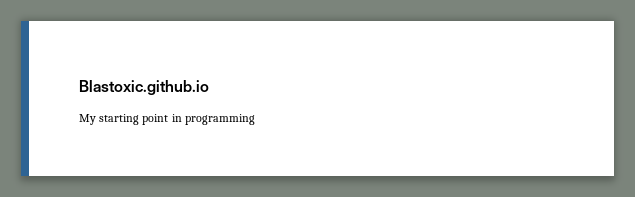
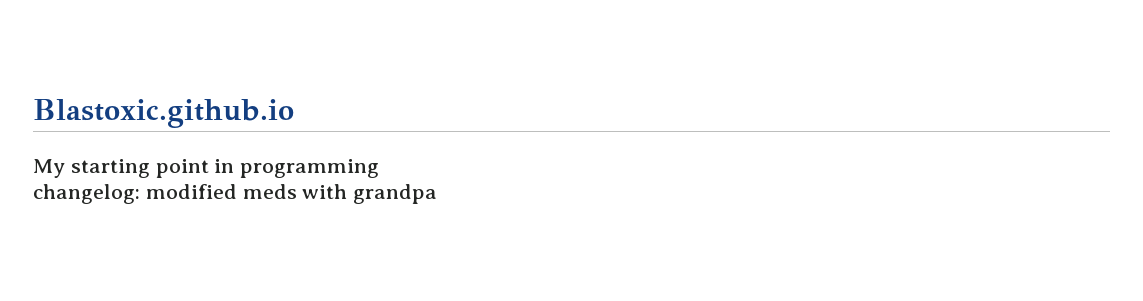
(255, 119) none -> [33,184,438,204] // changelog: modified meds with grandpa

